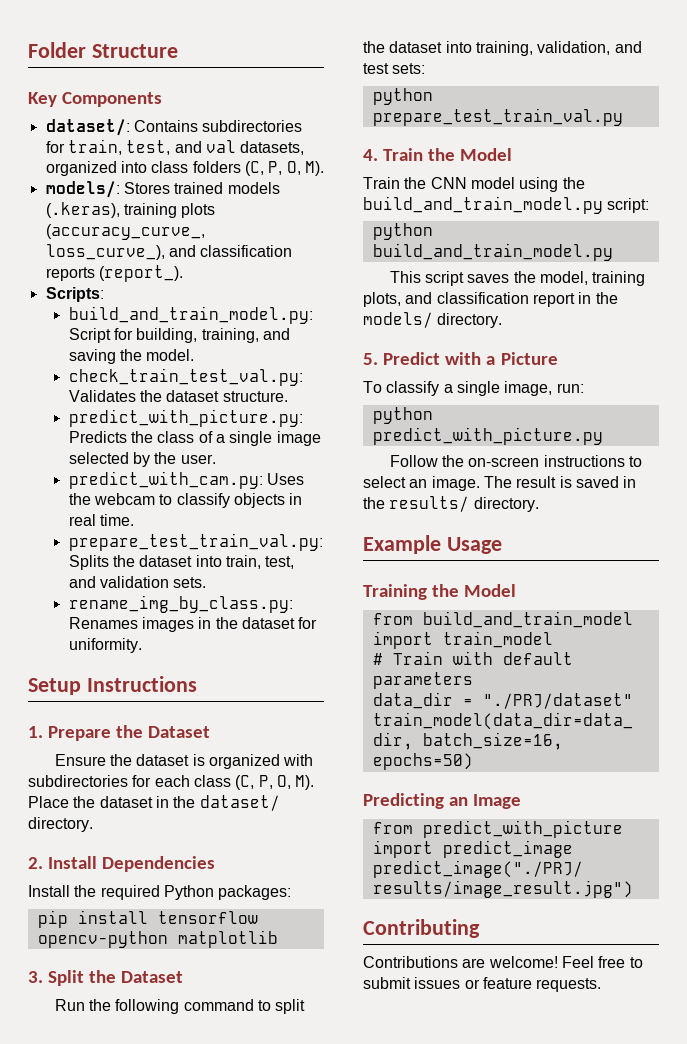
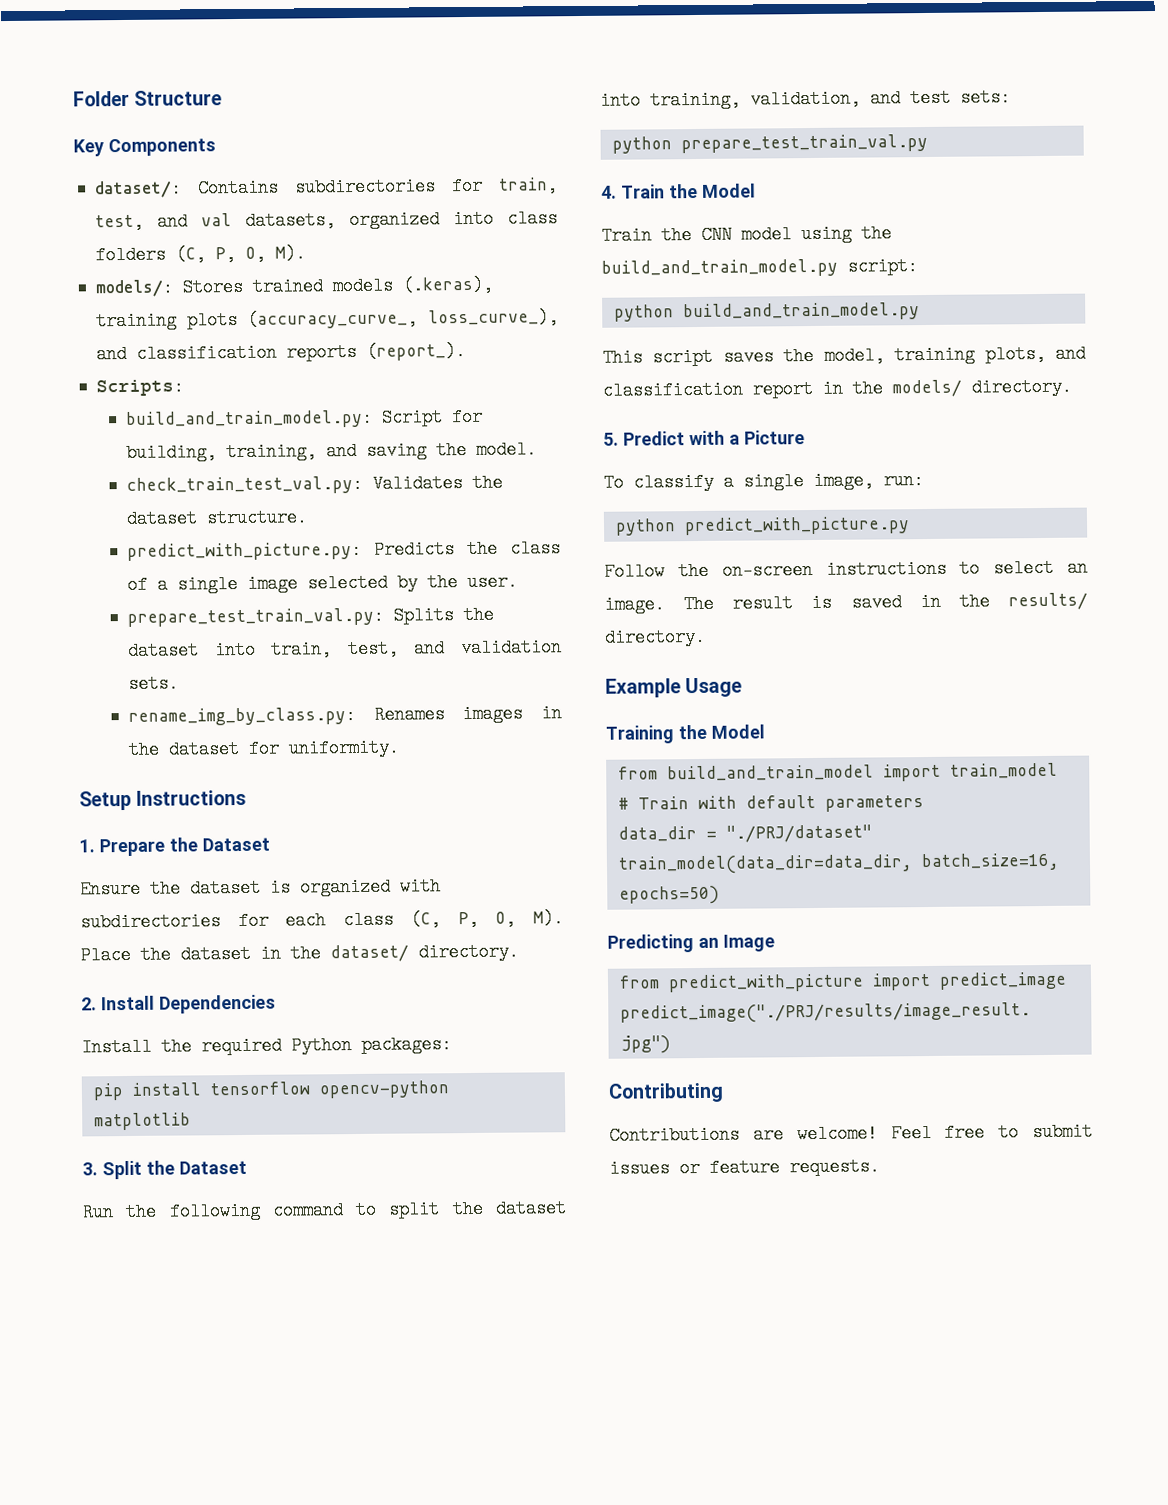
[68,471,305,489] [68,493,303,508] [68,514,135,526] // predict_with_cam.py: Uses the webcam to classify objects in real time. -> (519, 582) none

